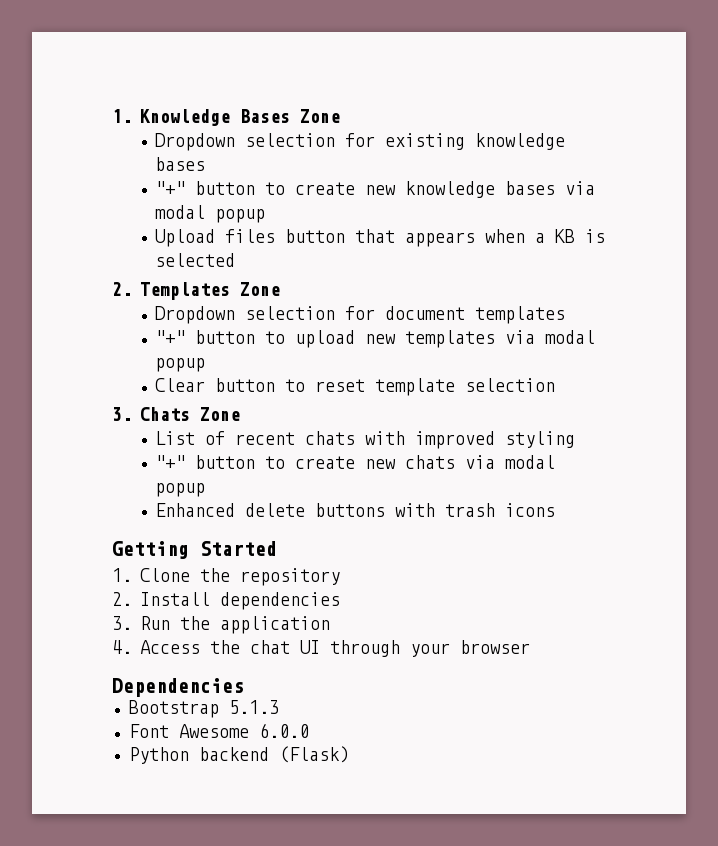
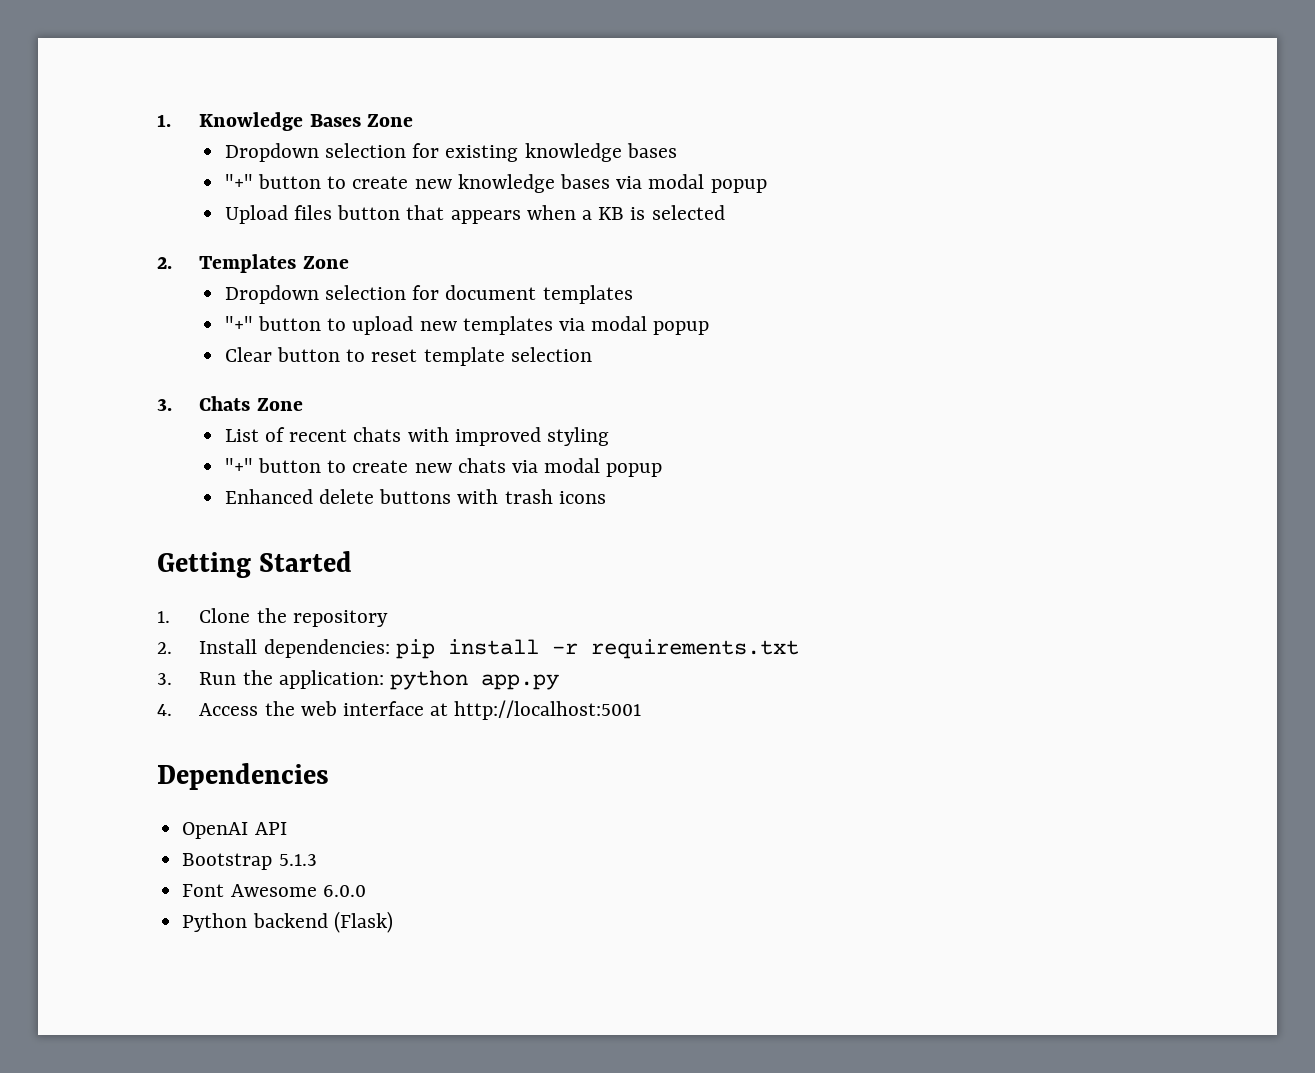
[219,592,340,610] dependencies -> [263,639,799,659] dependencies: pip install -r requirements.txt
[219,616,330,634] application -> [278,670,560,690] application: python app.py
[249,640,530,657] chat UI through your browser -> [300,700,642,720] web interface at http://localhost:5001
(244, 687) none -> [182,822,287,839] // OpenAI API

